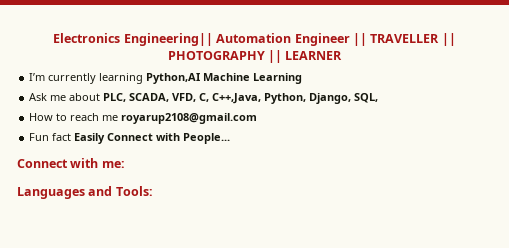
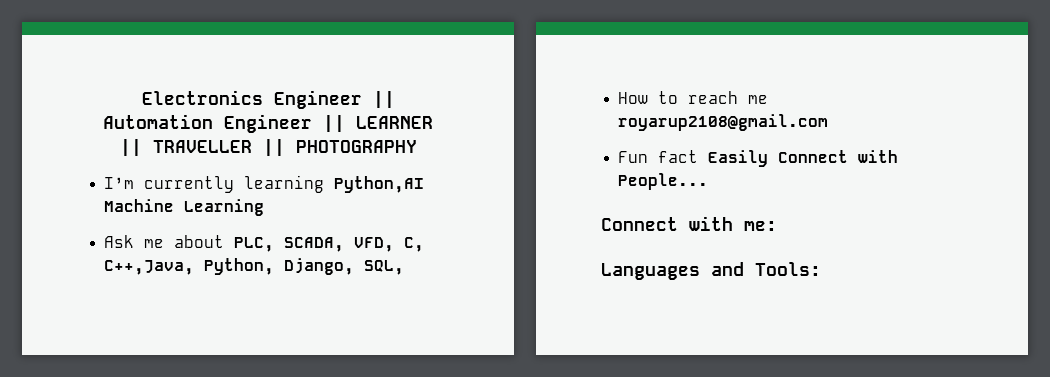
[123,33,213,46] Engineering|| -> [273,90,395,109] Engineer ||
(367, 39) none -> [356,116,433,129] [119,139,142,156] LEARNER ||
[268,50,343,63] || LEARNER -> (417, 146) none

